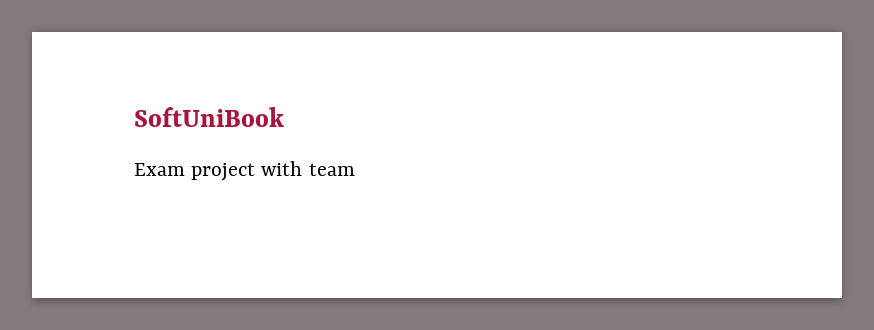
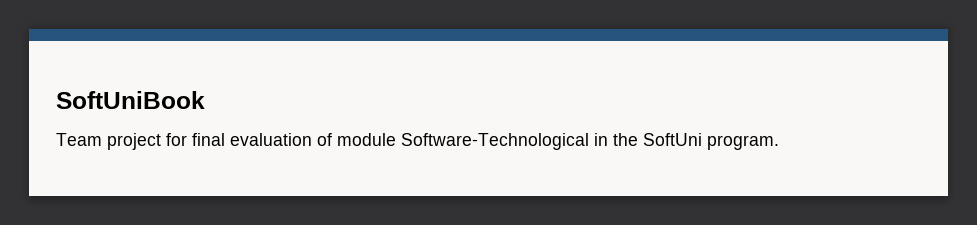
[134,161,355,181] Exam project with team -> [56,133,779,150] Тeam project for final evaluation of module Software-Technological in the SoftUni program.

